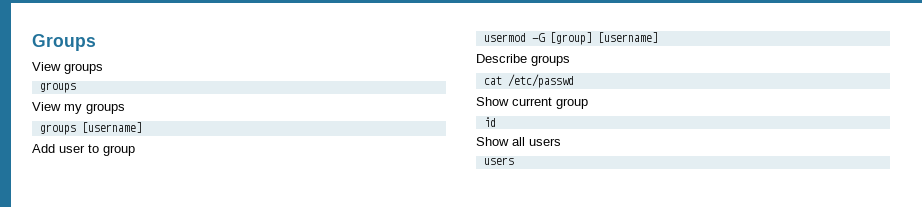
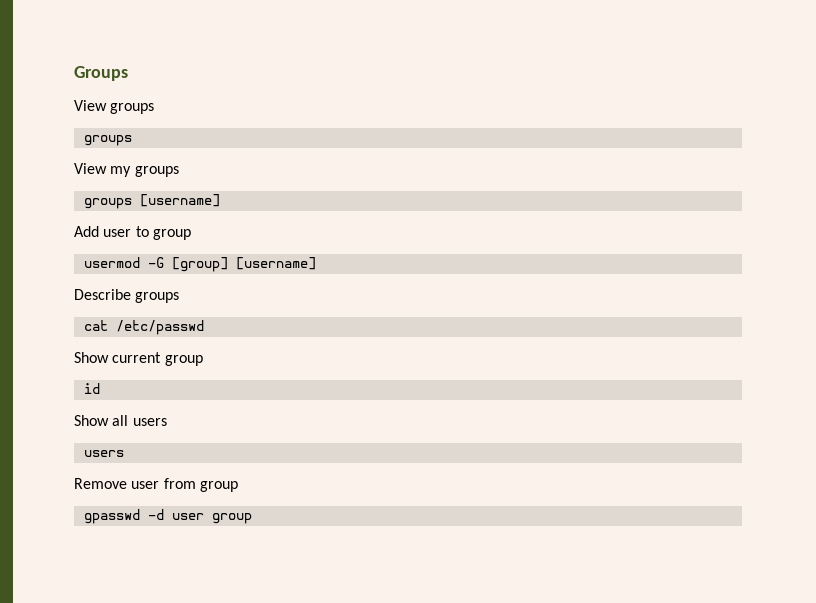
(514, 161) none -> [74,478,238,492] [83,509,252,524] // Remove user from group // gpasswd -d user group

